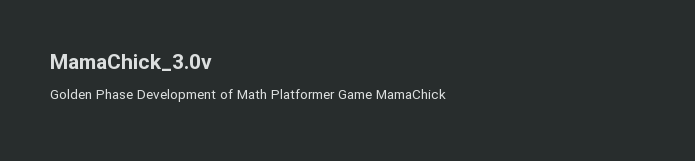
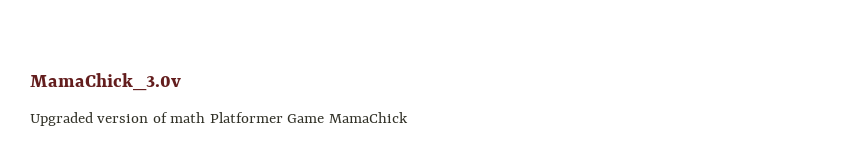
[50,89,267,102] Golden Phase Development of Math -> [30,112,206,126] Upgraded version of math

